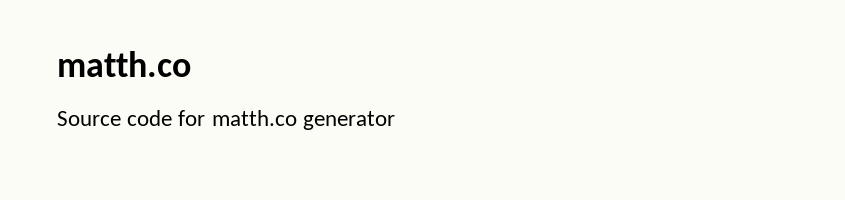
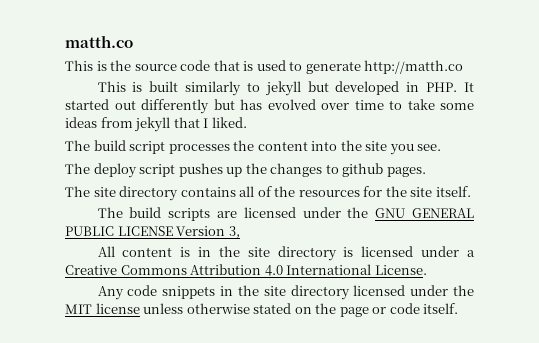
[57,110,395,130] Source code for matth.co generator -> [65,60,464,74] [97,81,474,96] [65,99,474,114] [65,117,247,132] [65,140,442,155] [65,163,426,178] [65,186,471,201] [97,207,475,221] [65,226,240,238] [97,246,475,261] [65,264,427,276] [97,285,474,300] [65,303,459,317] This is the source code that is used to generate http://matth.co // This is built similarly to jekyll but developed in PHP. It started out differently but has evolved over time to take some ideas from jekyll that I liked. // The build script processes the content into the site you see. // The deploy script pushes up the changes to github pages. // The site directory contains all of the resources for the site itself. // The build scripts are licensed under the GNU GENERAL PUBLIC LICENSE Version 3, // All content is in the site directory is licensed under a Creative Commons Attribution 4.0 International License. // Any code snippets in the site directory licensed under the MIT license unless otherwise stated on the page or code itself.

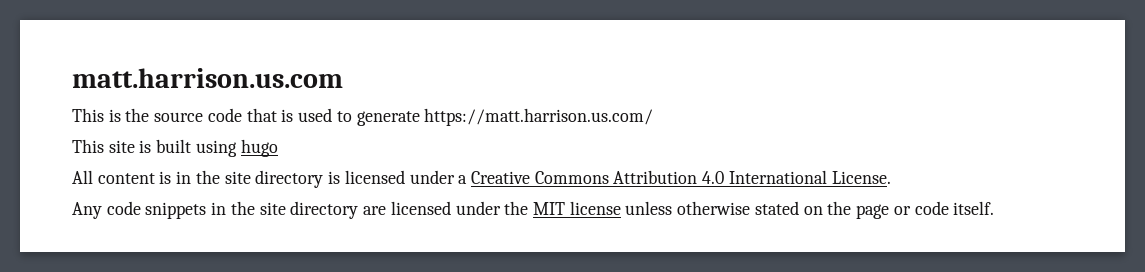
[65,35,133,48] matth.co -> [72,68,343,88] matt.harrison.us.com
[364,60,464,74] [97,81,126,92] http://matth.co // This -> [424,108,654,126] [72,139,135,153] https://matt.harrison.us.com/ // This site
[185,81,474,96] [65,99,474,114] [65,117,247,132] [65,140,442,155] [65,163,426,178] [65,186,471,201] [97,207,475,221] [65,226,240,238] similarly to jekyll but developed in PHP. It started out differently but has evolved over time to take some ideas from jekyll that I liked. // The build script processes the content into the site you see. // The deploy script pushes up the changes to github pages. // The site directory contains all of the resources for the site itself. // The build scripts are licensed under the GNU GENERAL PUBLIC LICENSE Version 3, -> [195,139,278,157] using hugo
(350, 292) none -> [363,206,387,215] are

